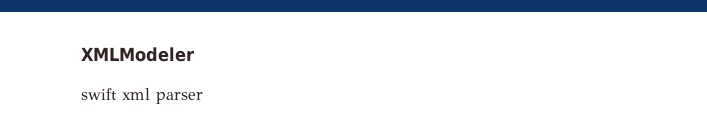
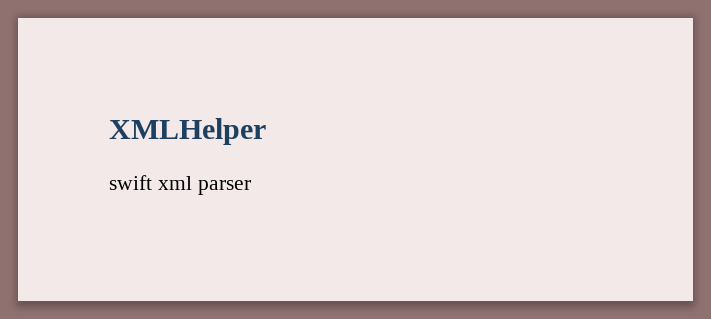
[81,47,194,62] XMLModeler -> [109,118,266,145] XMLHelper

